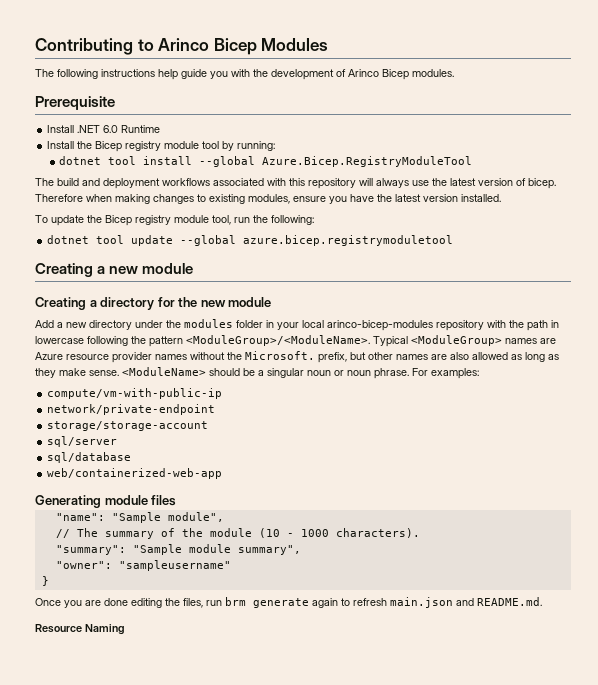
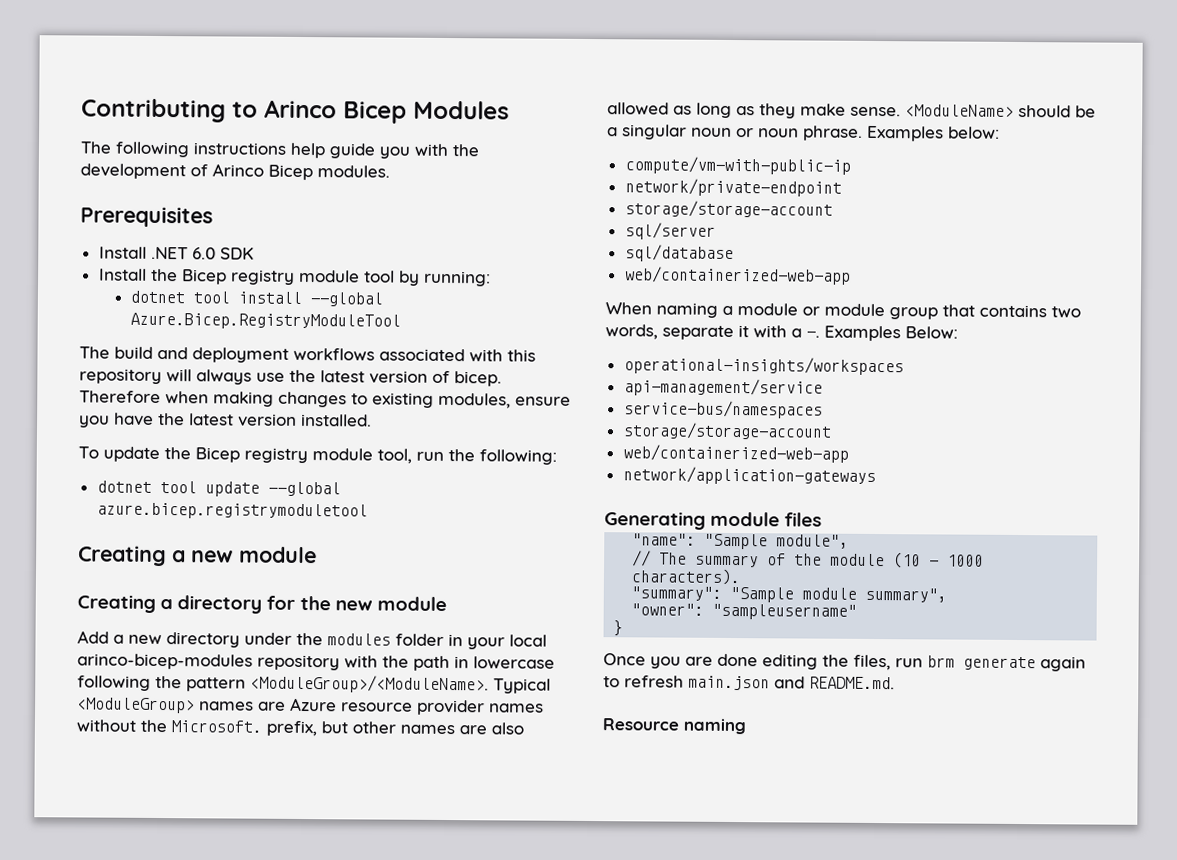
[35,96,115,110] Prerequisite -> [80,206,213,228] Prerequisites
[121,125,161,133] Runtime -> [219,247,254,260] SDK
[412,368,479,379] For examples: -> [867,125,1000,142] Examples below:
(223, 473) none -> [605,302,1081,320] [605,324,958,342] [623,356,904,376] [623,378,823,397] [623,400,823,419] [622,422,832,440] [622,444,849,463] [622,466,876,486] // When naming a module or module group that contains two words, separate it with a -. Examples Below: // operational-insights/workspaces // api-management/service // service-bus/namespaces // storage/storage-account // web/containerized-web-app // network/application-gateways
[84,624,124,635] Naming -> [683,718,746,735] naming

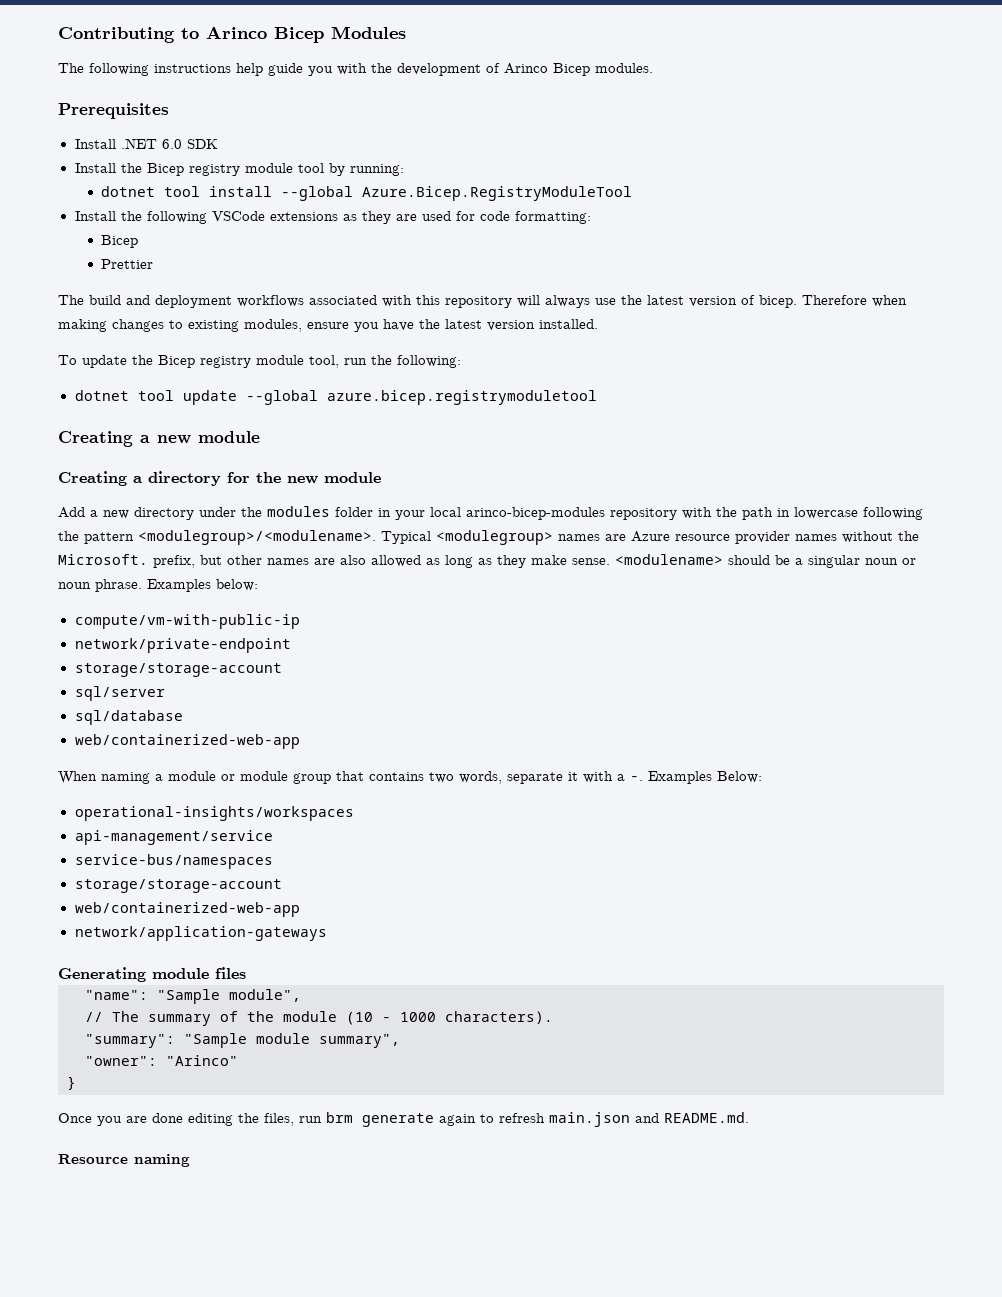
(401, 321) none -> [74,211,591,224] [101,235,139,248] [101,259,154,269] // Install the following VSCode extensions as they are used for code formatting: // Bicep // Prettier
[250,674,551,694] [77,697,195,714] <ModuleGroup>/<ModuleName>. Typical <ModuleGroup> -> [138,530,553,545] <modulegroup>/<modulename>. Typical <modulegroup>
[905,104,1014,117] <ModuleName> -> [615,554,723,565] <modulename>
[712,603,858,620] "sampleusername" -> [166,1055,238,1066] "Arinco"

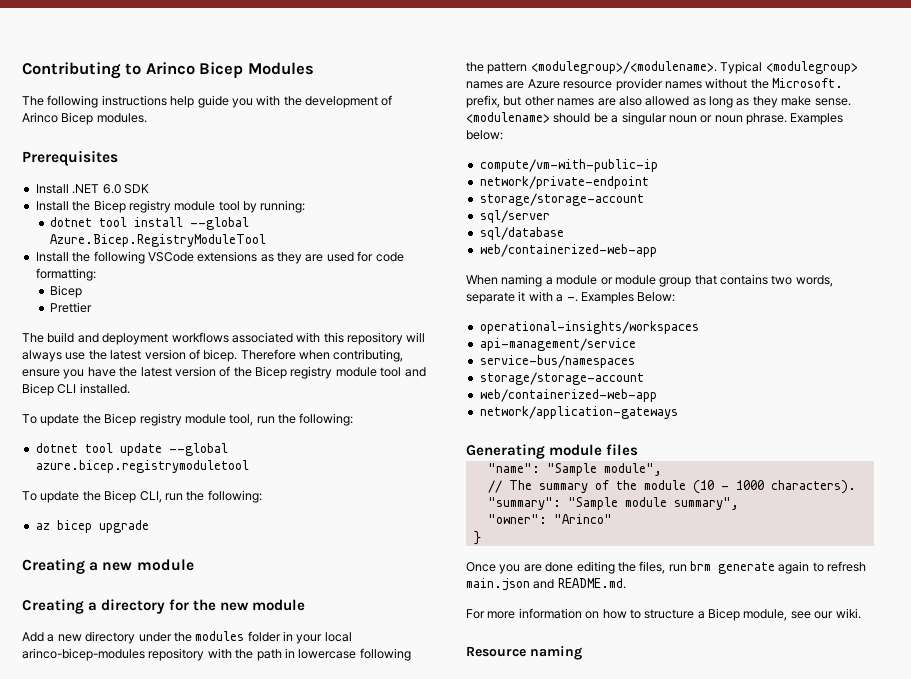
[58,319,302,332] making changes to existing modules, -> [333,349,404,362] contributing,
(535, 325) none -> [219,366,426,379] [22,383,77,396] of the Bicep registry module tool and Bicep CLI
(597, 397) none -> [22,490,262,503] [35,520,149,533] // To update the Bicep CLI, run the following: // az bicep upgrade
(749, 1117) none -> [466,608,861,621] // For more information on how to structure a Bicep module, see our wiki.

